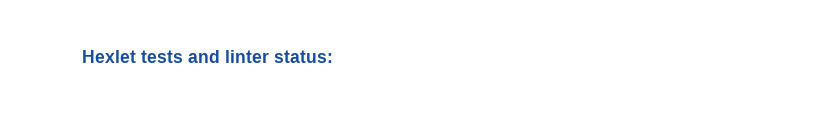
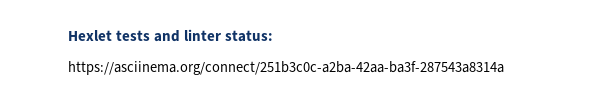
(333, 56) none -> [68,61,504,75] // https://asciinema.org/connect/251b3c0c-a2ba-42aa-ba3f-287543a8314a

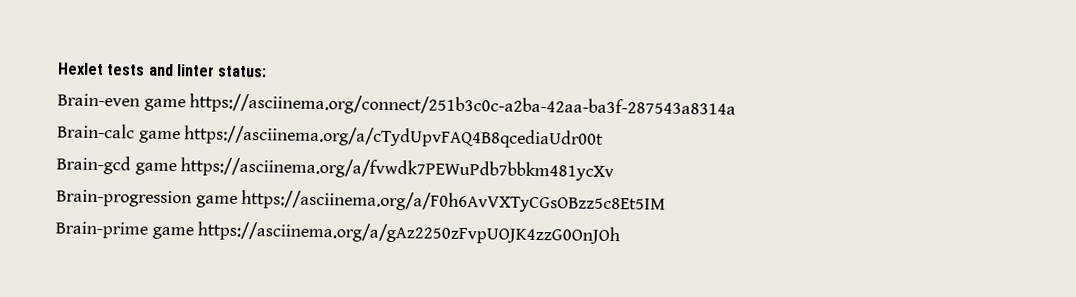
(274, 36) none -> [57,93,186,112] Brain-even game
(504, 68) none -> [57,123,605,149] [56,155,615,182] [56,189,667,214] [55,221,621,246] // Brain-calc game https://asciinema.org/a/cTydUpvFAQ4B8qcediaUdr00t // Brain-gcd game https://asciinema.org/a/fvwdk7PEWuPdb7bbkm481ycXv // Brain-progression game https://asciinema.org/a/F0h6AvVXTyCGsOBzz5c8Et5IM // Brain-prime game https://asciinema.org/a/gAz2250zFvpUOJK4zzG0OnJOh

